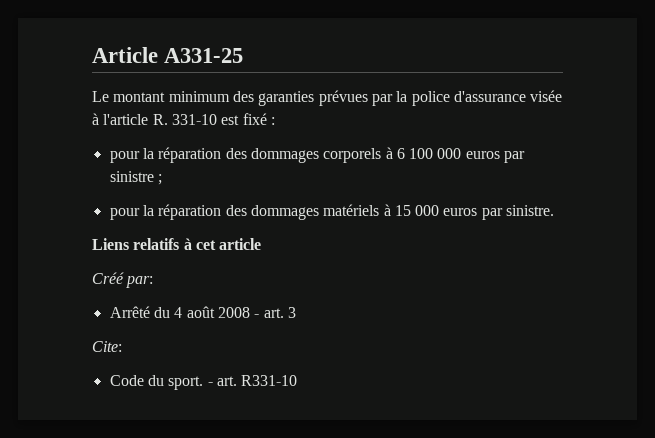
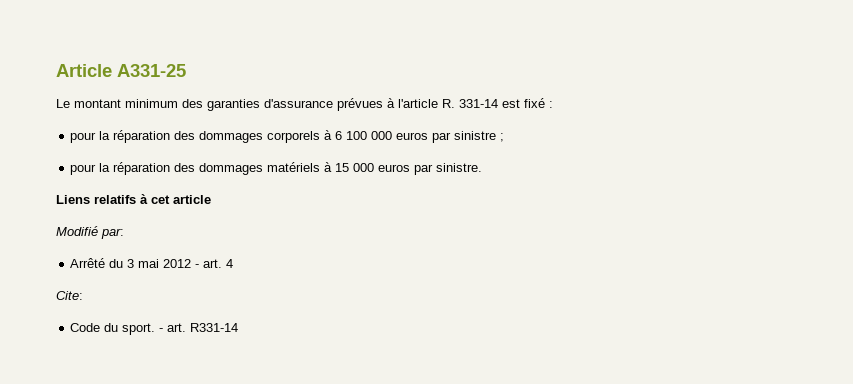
[318,90,563,106] prévues par la police d'assurance visée -> [264,98,383,111] d'assurance prévues
[171,114,217,125] 331-10 -> [459,99,498,108] 331-14
[92,272,124,284] Créé -> [56,226,98,236] Modifié
[174,306,296,318] 4 août 2008 - art. 3 -> [127,259,234,268] 3 mai 2012 - art. 4
[241,375,298,386] R331-10 -> [190,323,239,332] R331-14

